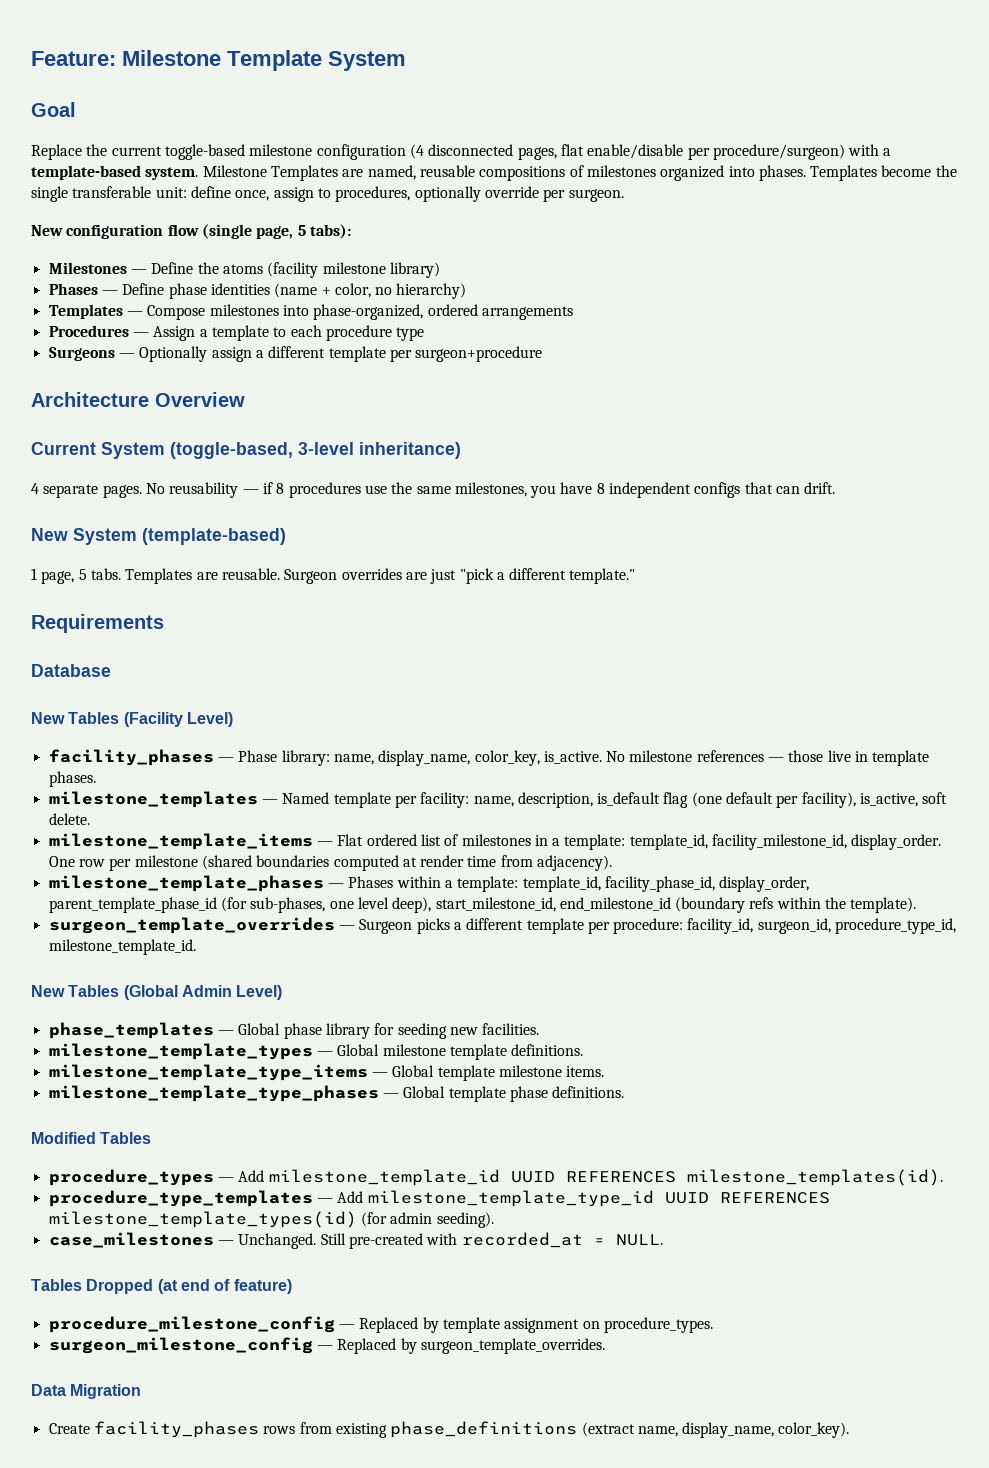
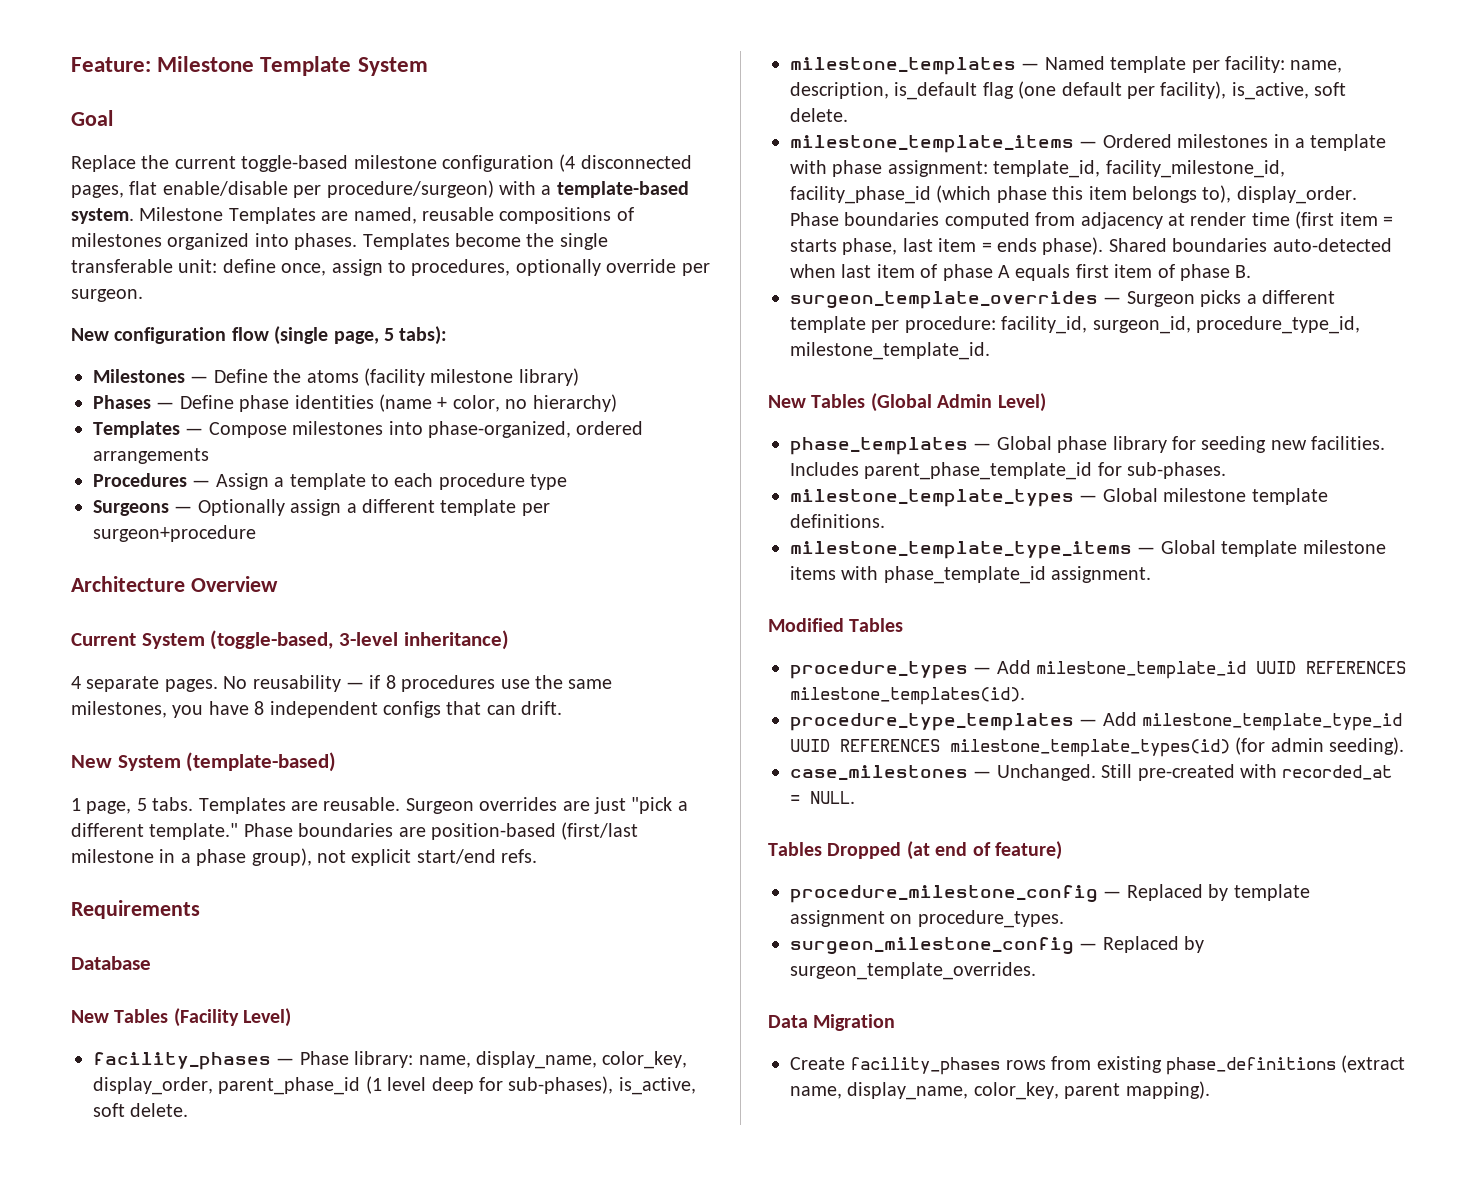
(636, 576) none -> [243,822,639,840] [71,848,538,866] Phase boundaries are position-based (first/last milestone in a phase group), not explicit start/end refs.
[543,750,930,766] [48,771,96,787] is_active. No milestone references — those live in template phases. -> [93,1076,696,1095] [93,1103,189,1117] display_order, parent_phase_id (1 level deep for sub-phases), is_active, soft delete.
[337,834,942,850] [48,855,613,871] [48,875,810,892] [48,897,917,913] Flat ordered list of milestones in a template: template_id, facility_milestone_id, display_order. One row per milestone (shared boundaries computed at render time from adjacency). // milestone_template_phases — Phases within a template: template_id, facility_phase_id, display_order, parent_template_phase_id (for sub-phases, one level deep), start_milestone_id, end_milestone_id (boundary refs within the template). -> [1102,134,1387,151] [790,160,1285,178] [790,185,1357,204] [790,211,1393,229] [790,237,1392,255] [790,264,1252,281] Ordered milestones in a template with phase assignment: template_id, facility_milestone_id, facility_phase_id (which phase this item belongs to), display_order. Phase boundaries computed from adjacency at render time (first item = starts phase, last item = ends phase). Shared boundaries auto-detected when last item of phase A equals first item of phase B.
(540, 1029) none -> [790,462,1227,480] Includes parent_phase_template_id for sub-phases.
[566,1066,605,1077] [48,1085,625,1102] items. // milestone_template_type_phases — Global template phase definitions. -> [790,566,1152,584] items with phase_template_id assignment.
[778,1422,850,1438] color_key). -> [973,1081,1210,1100] color_key, parent mapping).

